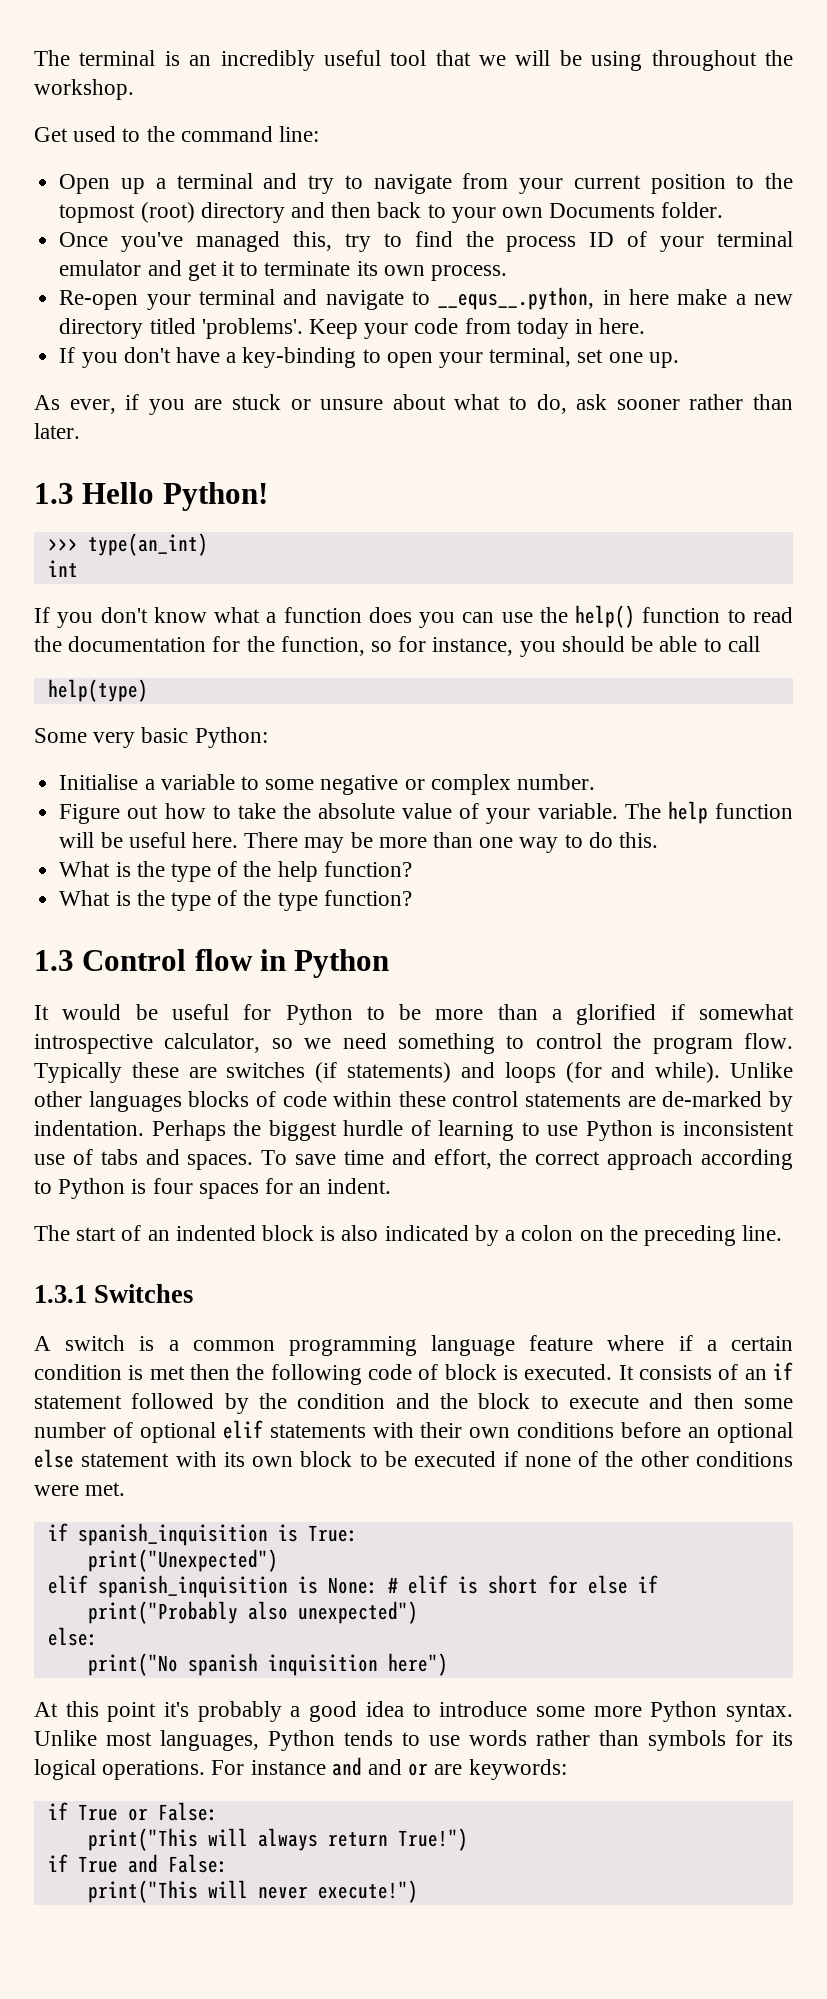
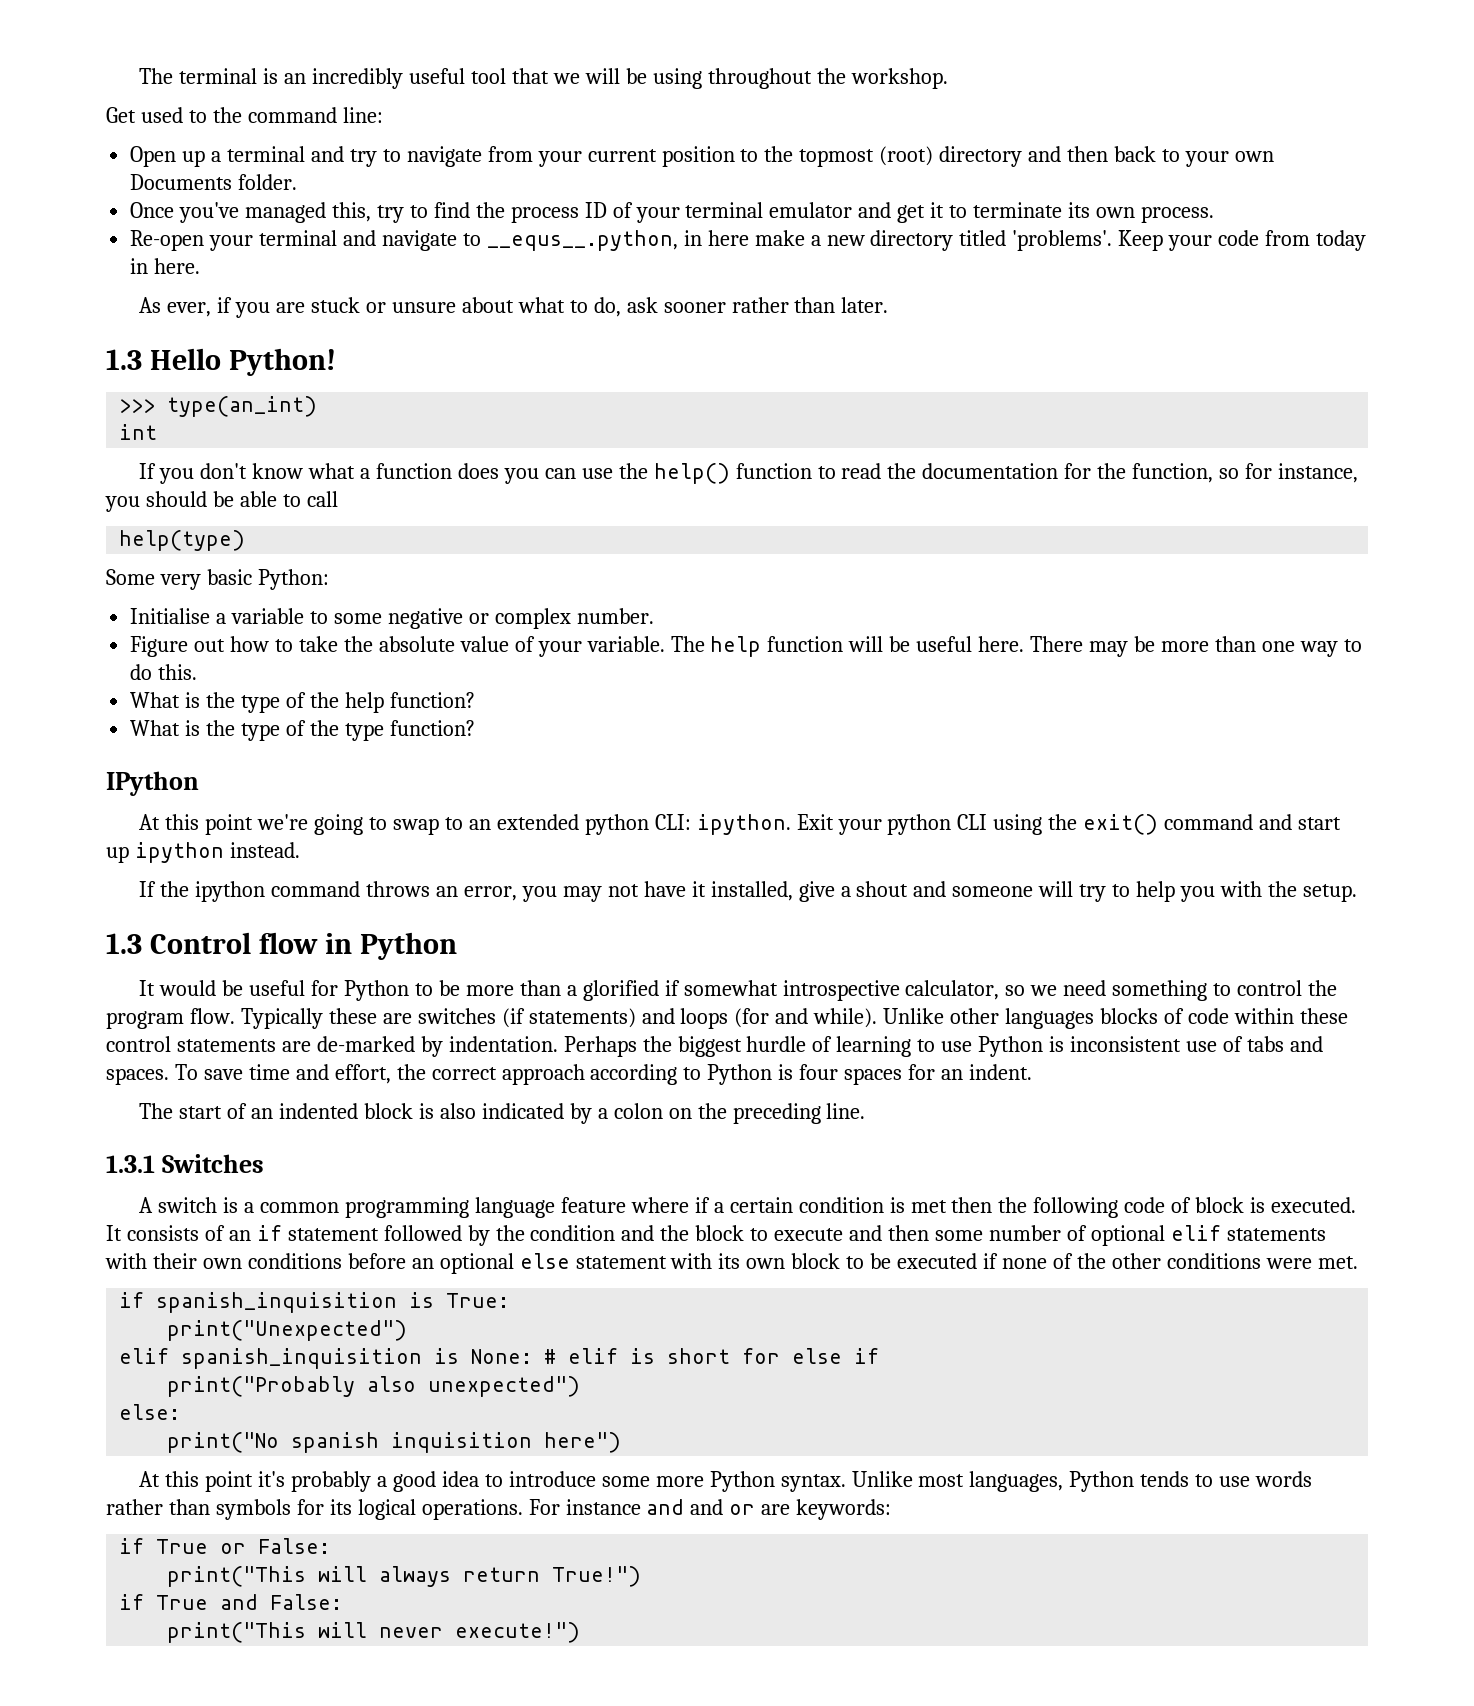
[59,347,679,368] // If you don't have a key-binding to open your terminal, set one up. -> (201, 266) none
(412, 898) none -> [106,771,199,796] [139,814,1342,835] [106,842,300,863] [139,881,1357,902] // IPython // At this point we're going to swap to an extended python CLI: ipython. Exit your python CLI using the exit() command and start up ipython instead. // If the ipython command throws an error, you may not have it installed, give a shout and someone will try to help you with the setup.

